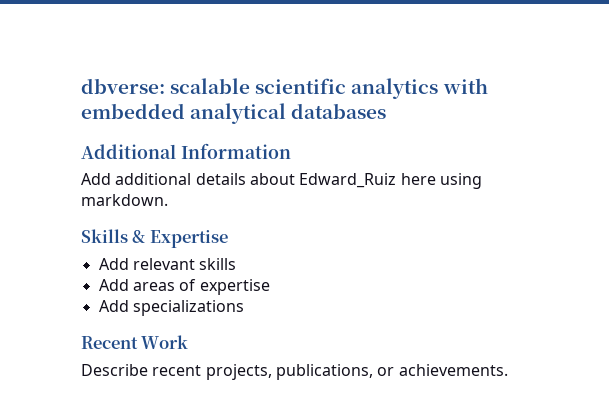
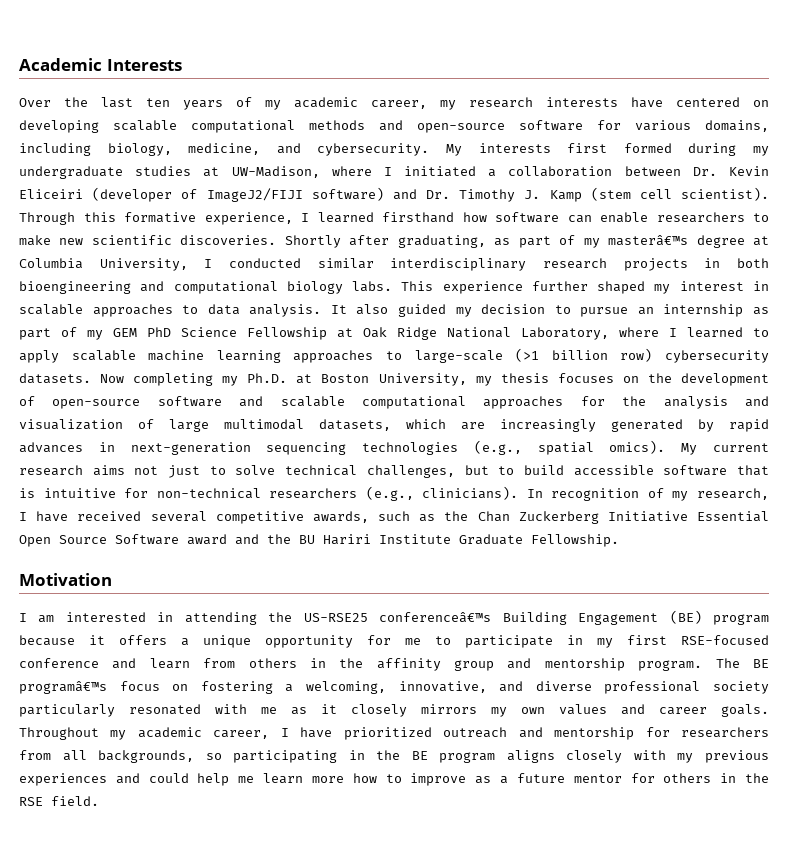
[81,78,488,99] [81,103,387,124] [81,143,291,159] [81,173,482,189] [81,194,168,206] [81,229,228,248] [98,258,237,270] [98,279,270,295] [98,300,244,316] [81,335,189,349] [81,364,508,380] dbverse: scalable scientific analytics with embedded analytical databases // Additional Information // Add additional details about Edward_Ruiz here using markdown. // Skills & Expertise // Add relevant skills // Add areas of expertise // Add specializations // Recent Work // Describe recent projects, publications, or achievements. -> [19,58,182,71] [19,97,769,110] [19,120,769,133] [19,143,770,156] [19,166,769,179] [19,187,769,202] [19,212,769,225] [19,235,769,248] [19,258,769,271] [19,281,769,294] [19,304,769,317] [19,327,769,340] [19,348,770,363] [19,373,770,386] [19,396,769,409] [19,419,769,432] [19,440,770,455] [19,465,770,478] [19,486,769,501] [19,511,769,524] [19,534,619,547] [19,573,112,586] [19,610,770,625] [19,635,769,648] [19,658,769,671] [19,681,770,694] [19,704,769,717] [19,727,769,740] [19,750,770,763] [19,773,770,786] [19,796,99,806] Academic Interests // Over the last ten years of my academic career, my research interests have centered on developing scalable computational methods and open-source software for various domains, including biology, medicine, and cybersecurity. My interests first formed during my undergraduate studies at UW-Madison, where I initiated a collaboration between Dr. Kevin Eliceiri (developer of ImageJ2/FIJI software) and Dr. Timothy J. Kamp (stem cell scientist). Through this formative experience, I learned firsthand how software can enable researchers to make new scientific discoveries. Shortly after graduating, as part of my masterâ€™s degree at Columbia University, I conducted similar interdisciplinary research projects in both bioengineering and computational biology labs. This experience further shaped my interest in scalable approaches to data analysis. It also guided my decision to pursue an internship as part of my GEM PhD Science Fellowship at Oak Ridge National Laboratory, where I learned to apply scalable machine learning approaches to large-scale (>1 billion row) cybersecurity datasets. Now completing my Ph.D. at Boston University, my thesis focuses on the development of open-source software and scalable computational approaches for the analysis and visualization of large multimodal datasets, which are increasingly generated by rapid advances in next-generation sequencing technologies (e.g., spatial omics). My current research aims not just to solve technical challenges, but to build accessible software that is intuitive for non-technical researchers (e.g., clinicians). In recognition of my research, I have received several competitive awards, such as the Chan Zuckerberg Initiative Essential Open Source Software award and the BU Hariri Institute Graduate Fellowship. // Motivation // I am interested in attending the US-RSE25 conferenceâ€™s Building Engagement (BE) program because it offers a unique opportunity for me to participate in my first RSE-focused conference and learn from others in the affinity group and mentorship program. The BE programâ€™s focus on fostering a welcoming, innovative, and diverse professional society particularly resonated with me as it closely mirrors my own values and career goals. Throughout my academic career, I have prioritized outreach and mentorship for researchers from all backgrounds, so participating in the BE program aligns closely with my previous experiences and could help me learn more how to improve as a future mentor for others in the RSE field.

